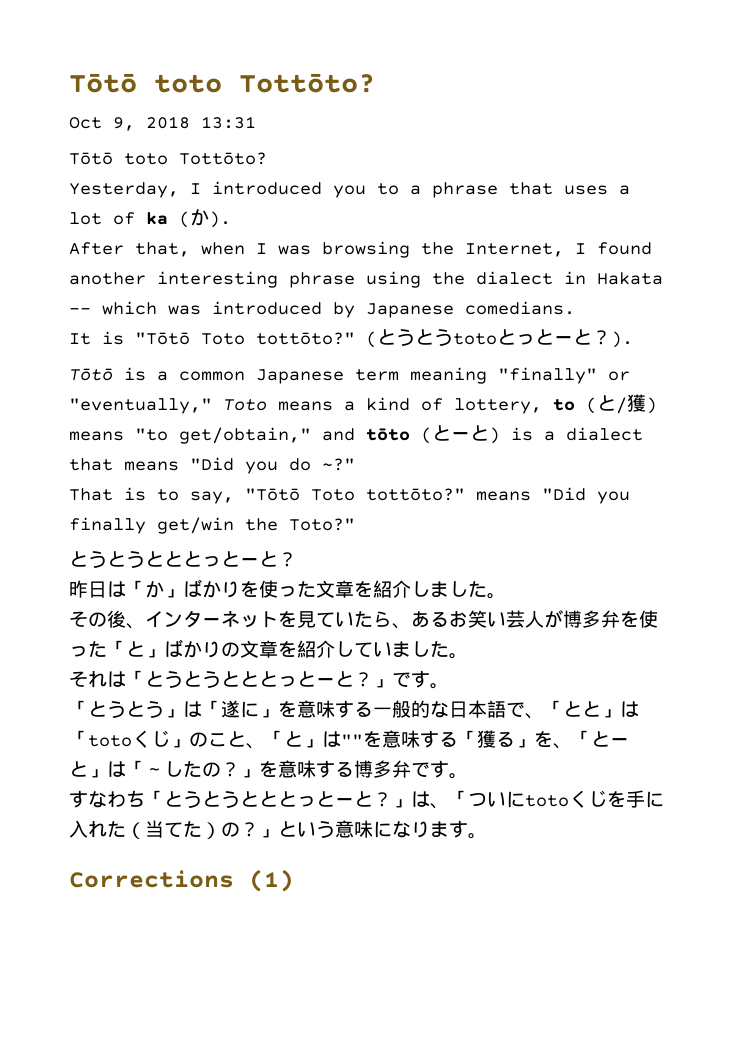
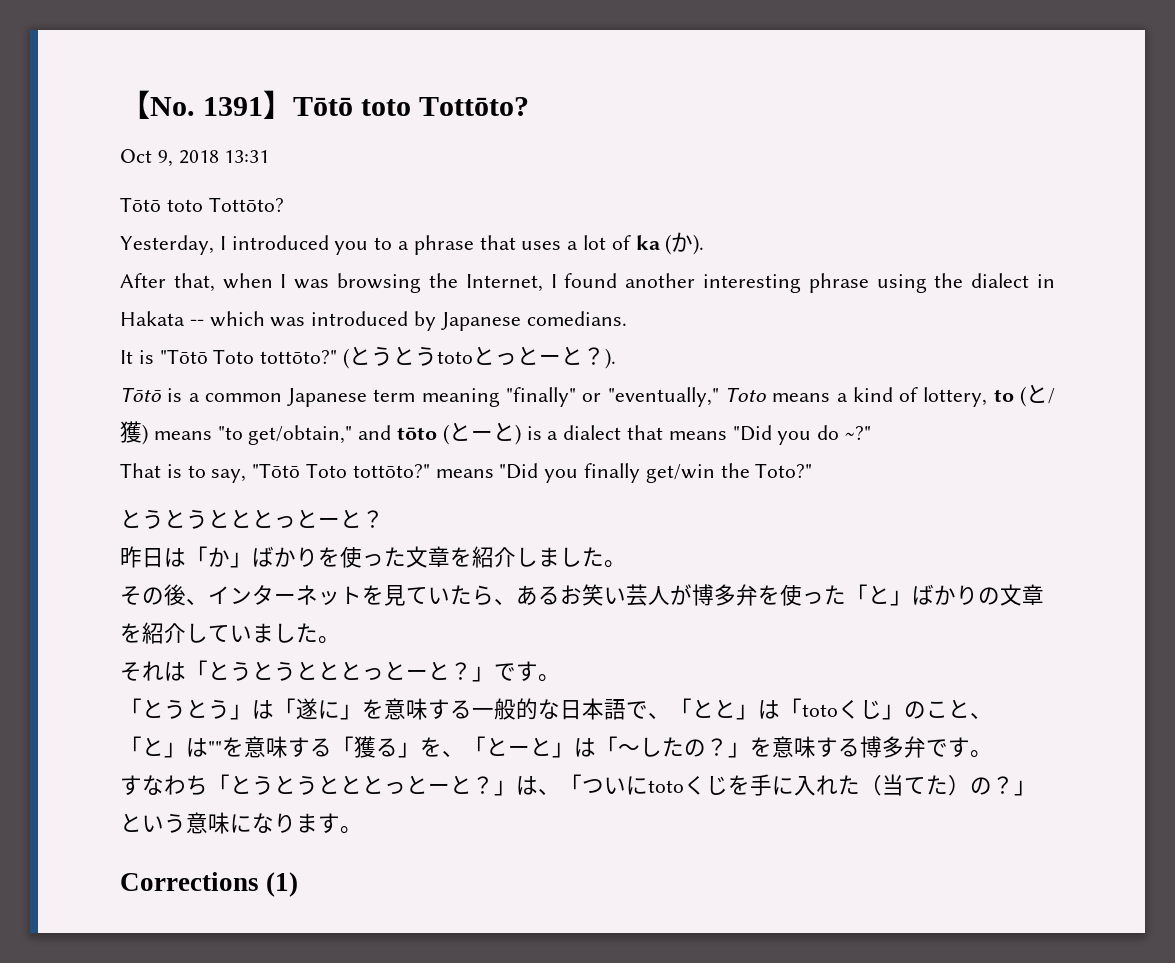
(69, 83) none -> [120,90,294,119] 【No. 1391】

